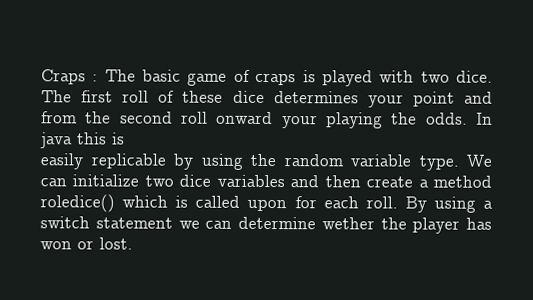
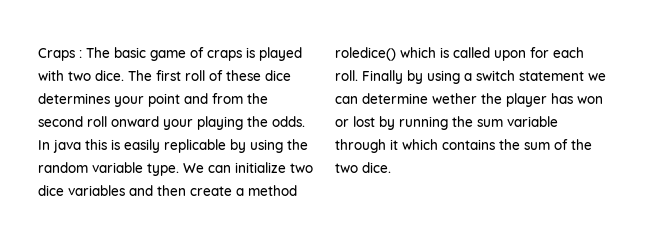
(125, 138) // -> (120, 144) none
[404,196,427,213] By -> [362,70,423,84] Finally by
[99,237,133,250] lost. -> [353,116,558,130] [335,139,592,153] [335,162,391,173] lost by running the sum variable through it which contains the sum of the two dice.

